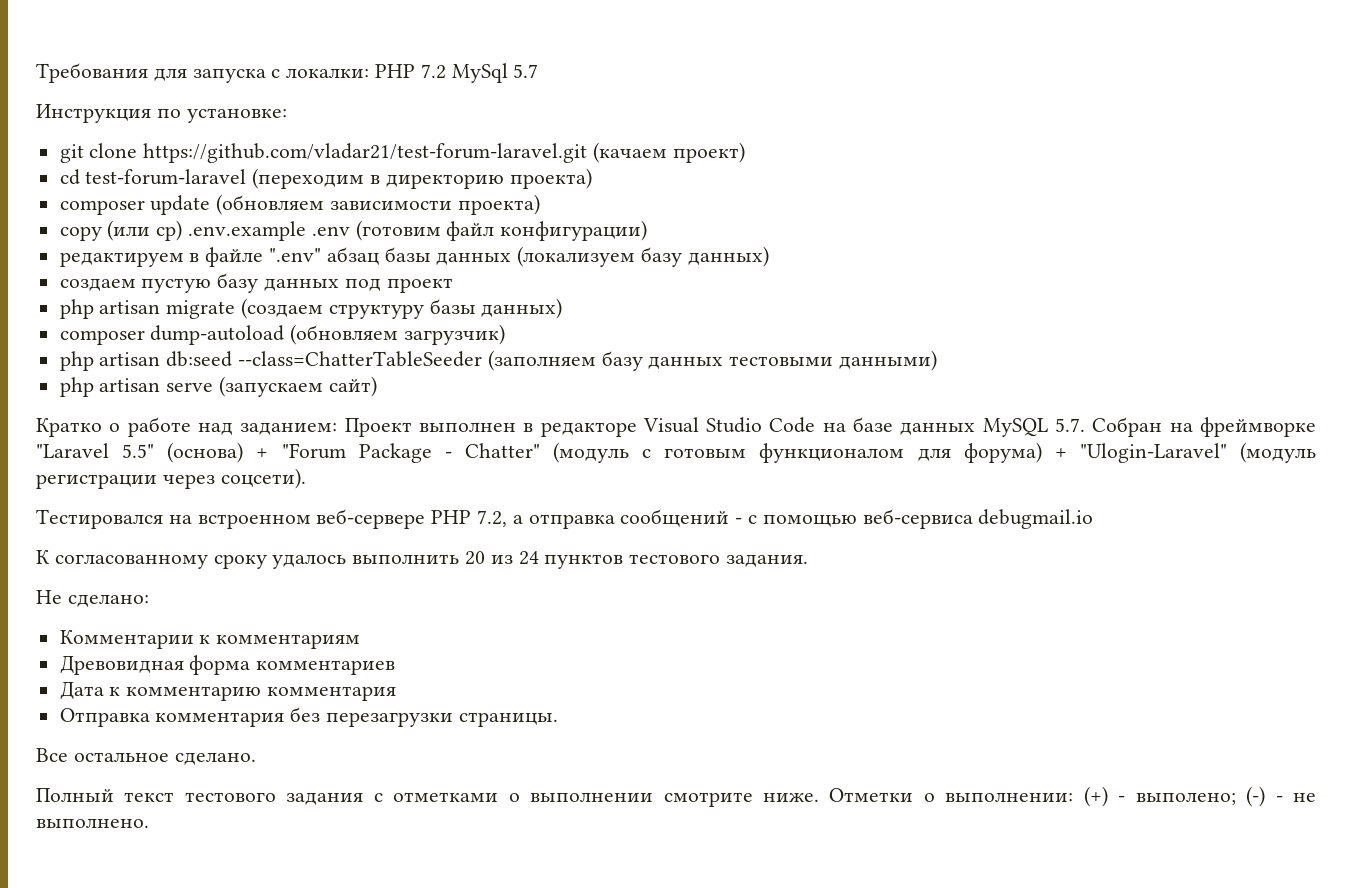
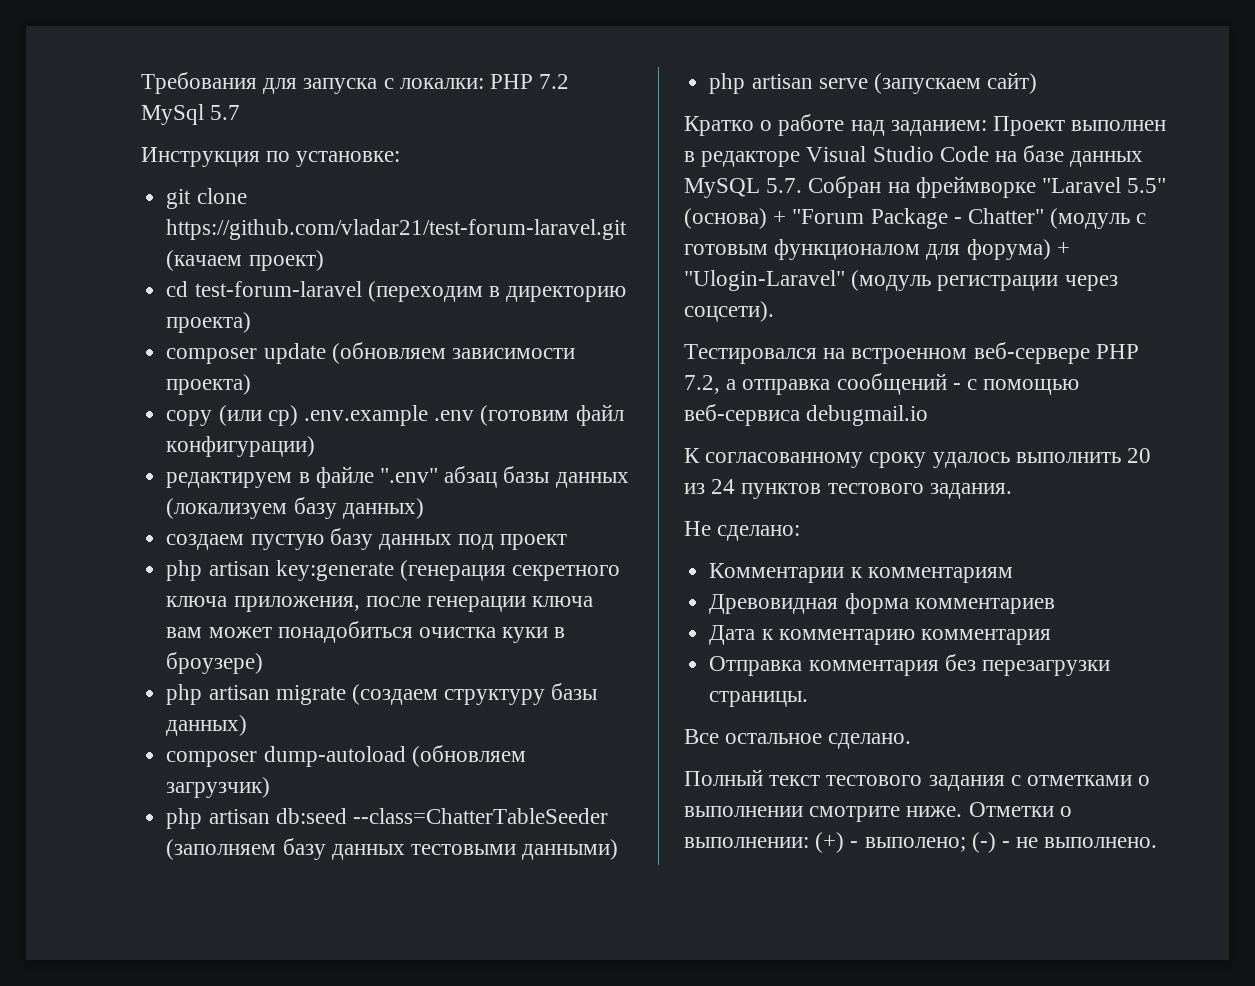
(453, 285) none -> [166,560,621,581] [166,596,594,612] [166,621,566,643] [166,652,264,674] // php artisan key:generate (генерация секретного ключа приложения, после генерации ключа вам может понадобиться очистка куки в броузере)

